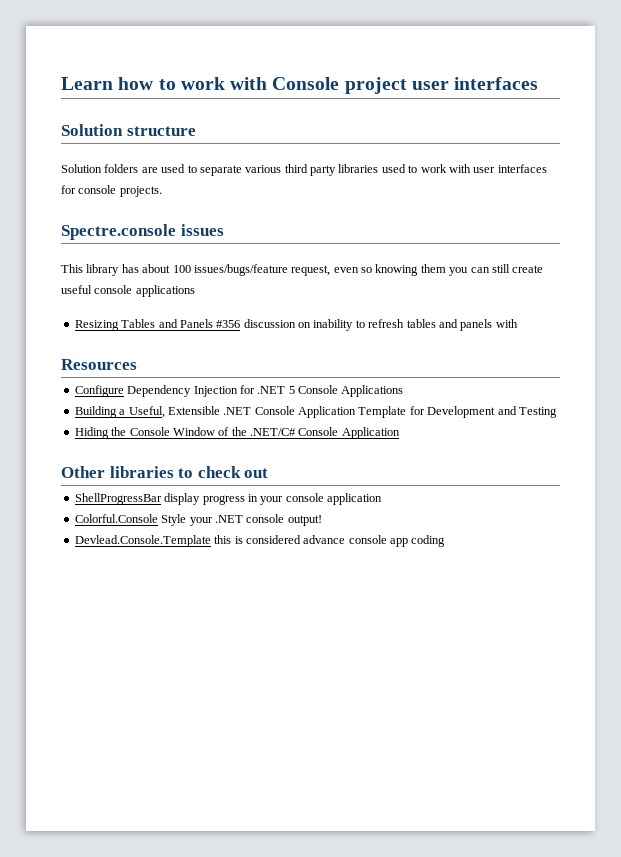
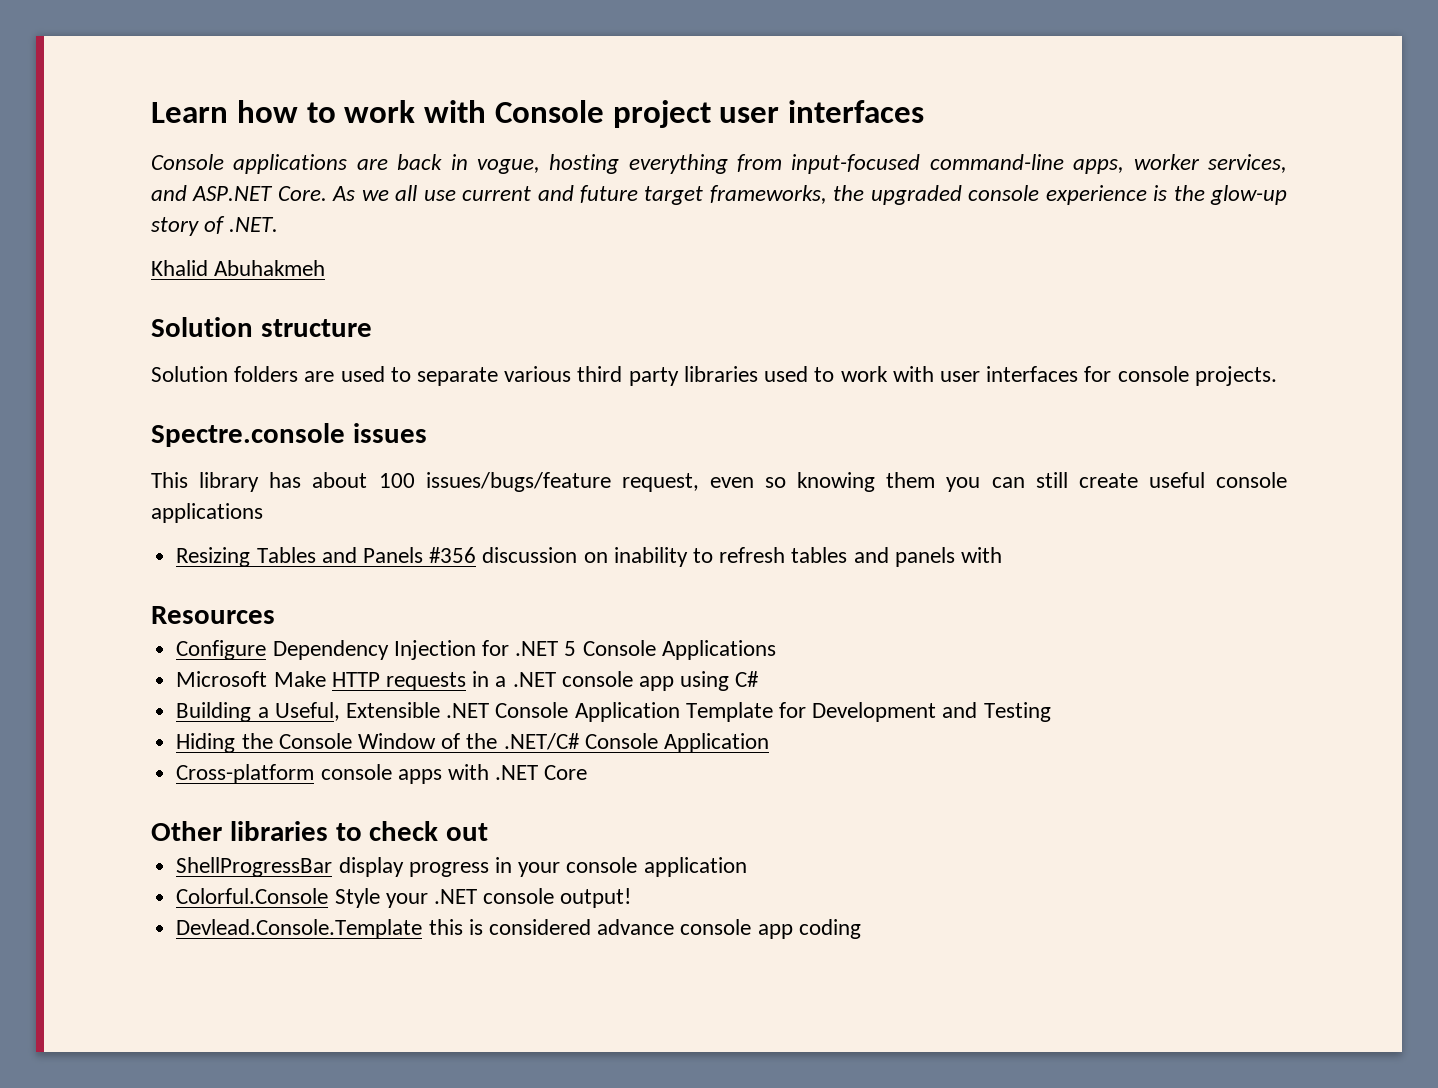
(539, 83) none -> [151,154,1287,174] [151,185,1287,205] [151,216,279,236] [151,260,326,276] // Console applications are back in vogue, hosting everything from input-focused command-line apps, worker services, and ASP.NET Core. As we all use current and future target frameworks, the upgraded console experience is the glow-up story of .NET. // Khalid Abuhakmeh
(404, 391) none -> [176,671,760,691] // Microsoft Make HTTP requests in a .NET console app using C#
(400, 433) none -> [176,764,588,784] // Cross-platform console apps with .NET Core

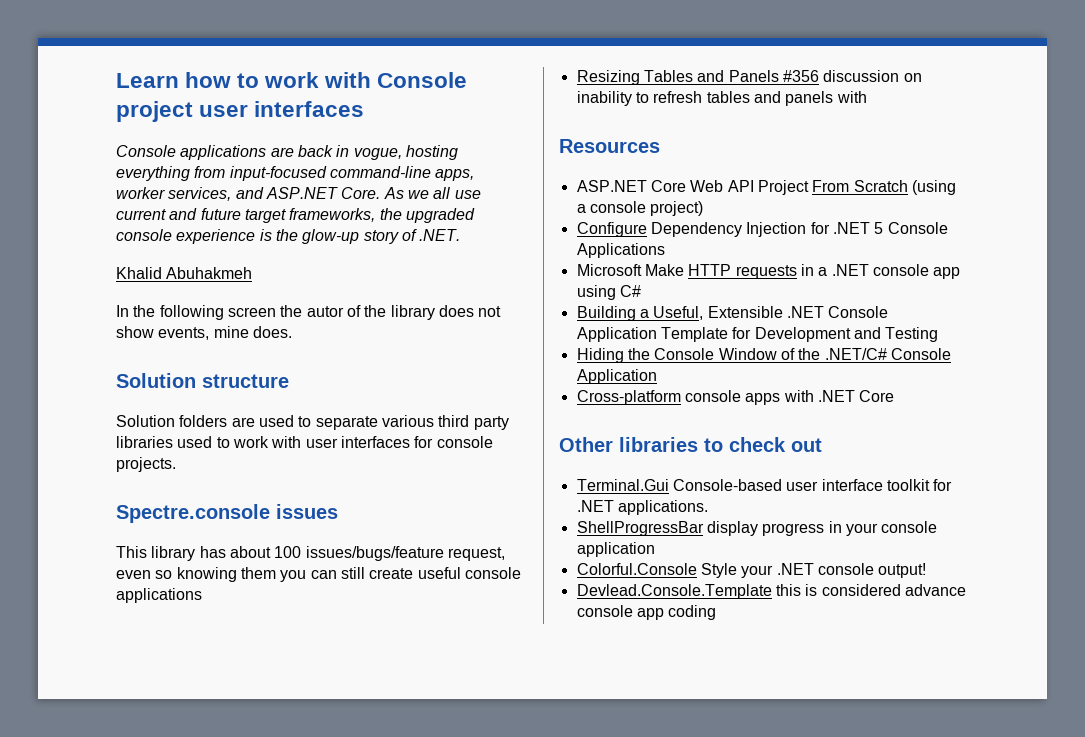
(326, 268) none -> [116,305,502,320] [116,326,292,340] // In the following screen the autor of the library does not show events, mine does.
(275, 615) none -> [576,180,956,195] [576,201,704,216] // ASP.NET Core Web API Project From Scratch (using a console project)
(489, 832) none -> [576,479,953,491] [576,500,708,515] // Terminal.Gui Console-based user interface toolkit for .NET applications.

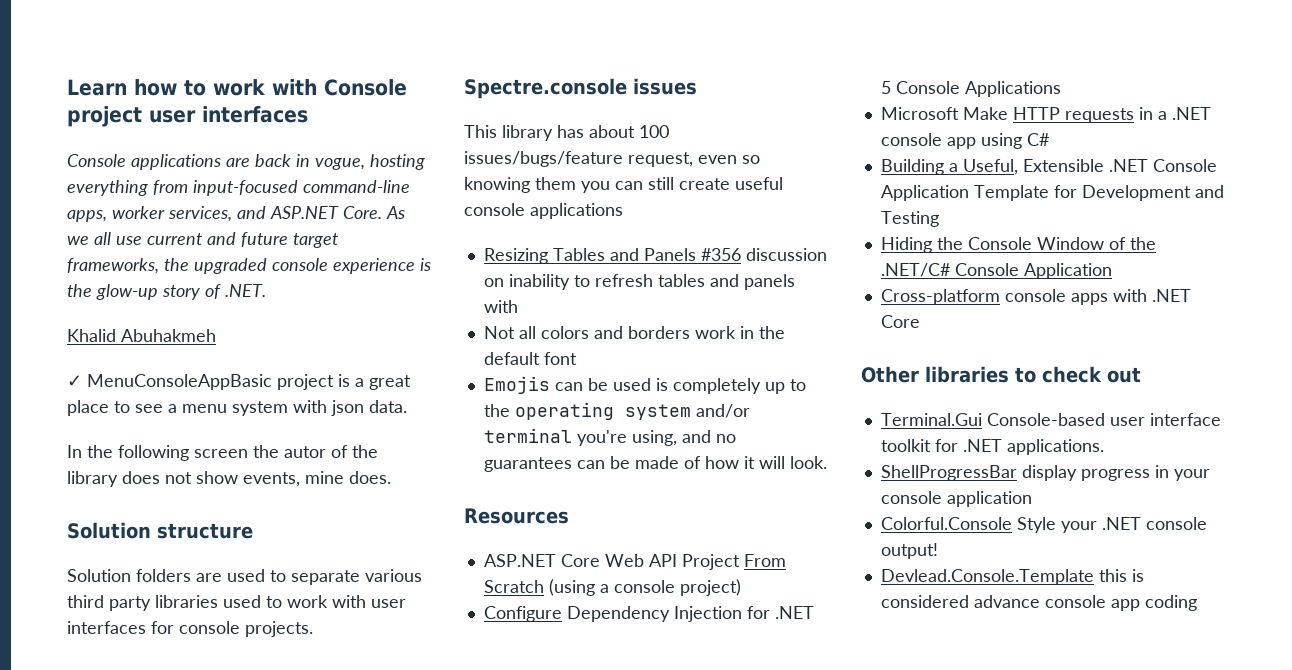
(253, 273) none -> [67,374,411,390] [67,400,407,416] // ✓ MenuConsoleAppBasic project is a great place to see a menu system with json data.
(867, 97) none -> [483,326,785,339] [483,352,577,365] [483,376,806,394] [483,402,750,420] [483,428,736,446] [483,456,827,472] // Not all colors and borders work in the default font // Emojis can be used is completely up to the operating system and/or terminal you're using, and no guarantees can be made of how it will look.

